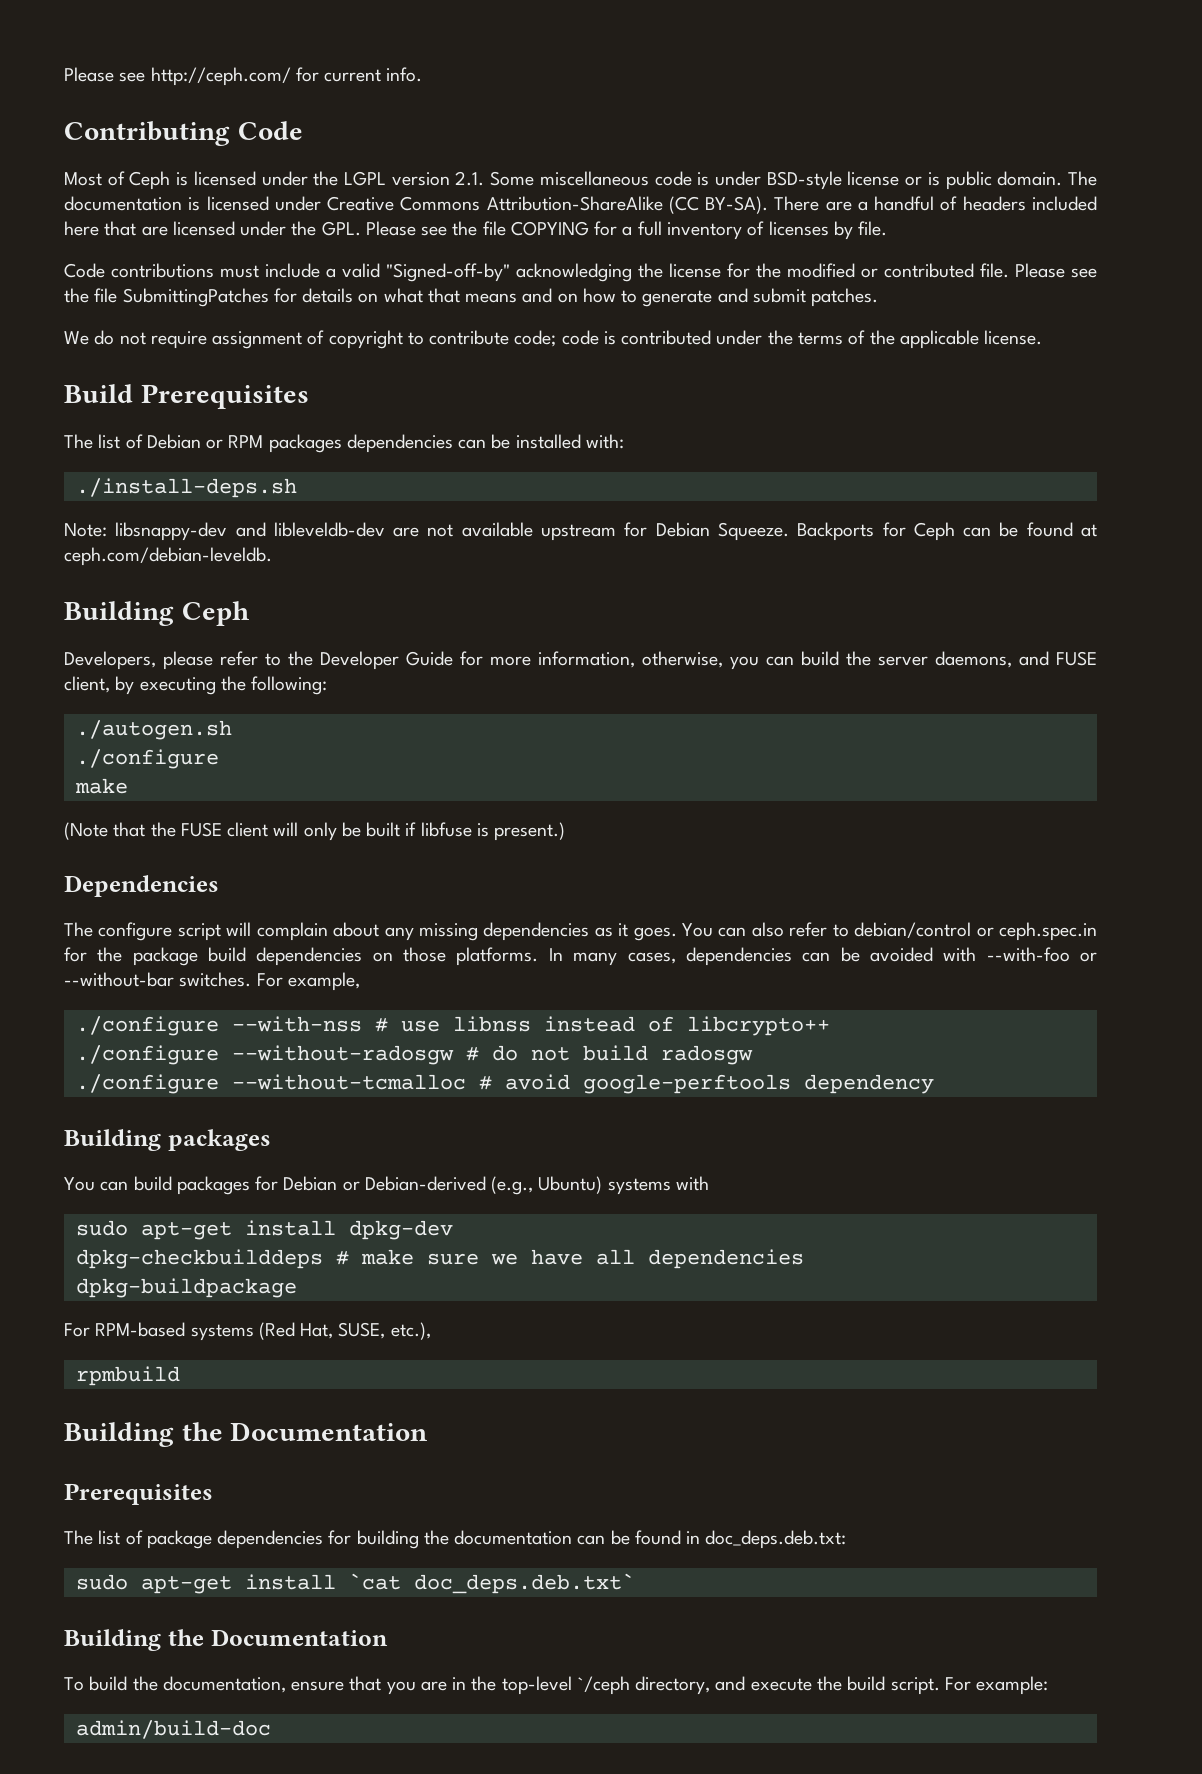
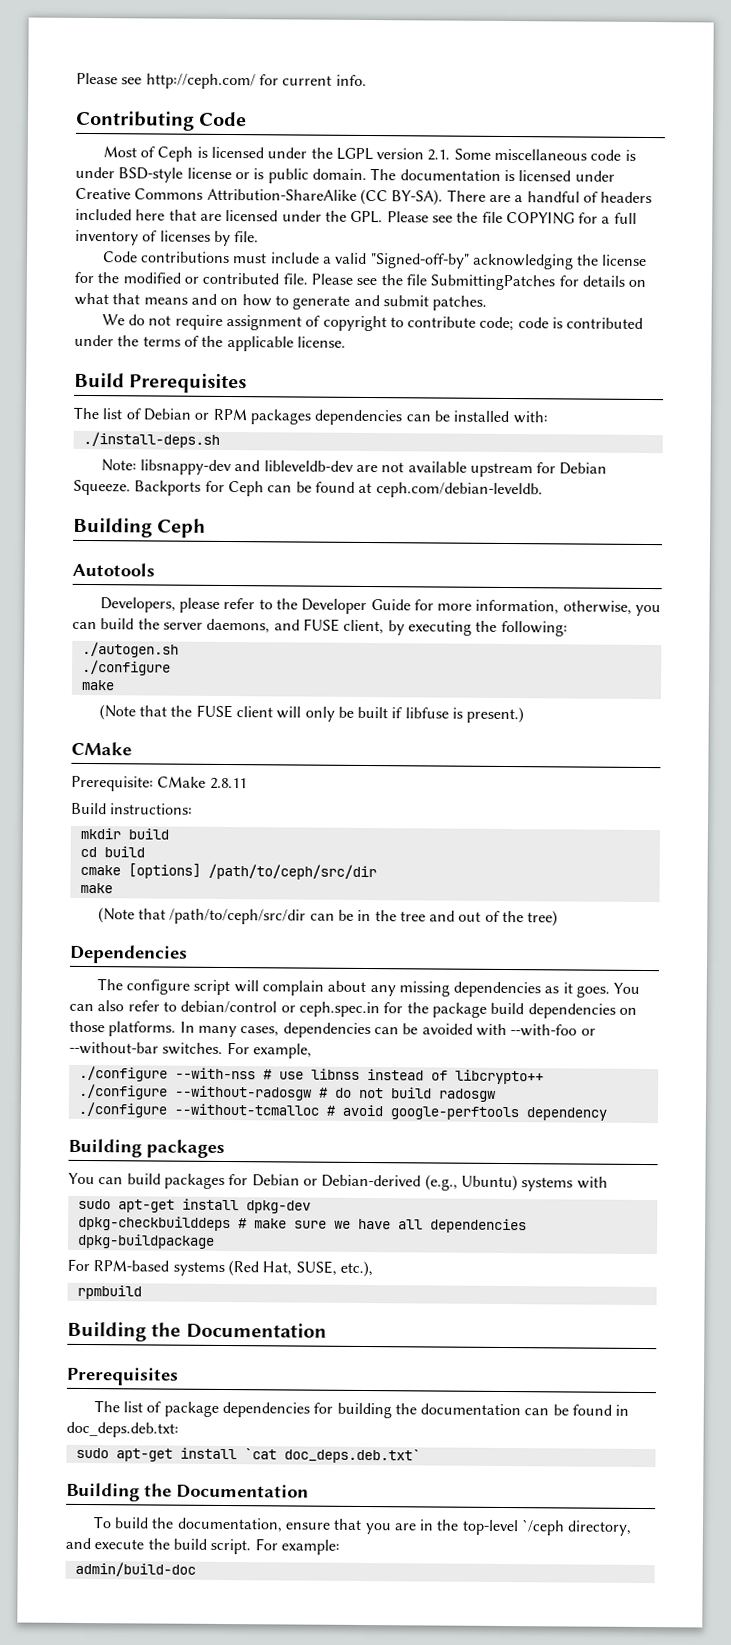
(250, 613) none -> [72,562,155,577] // Autotools
(566, 831) none -> [71,741,132,756] [71,775,247,792] [71,802,194,815] [79,827,169,840] [79,846,145,858] [79,863,377,881] [79,882,113,894] [97,907,559,927] // CMake // Prerequisite: CMake 2.8.11 // Build instructions: // mkdir build // cd build // cmake [options] /path/to/ceph/src/dir // make // (Note that /path/to/ceph/src/dir can be in the tree and out of the tree)

